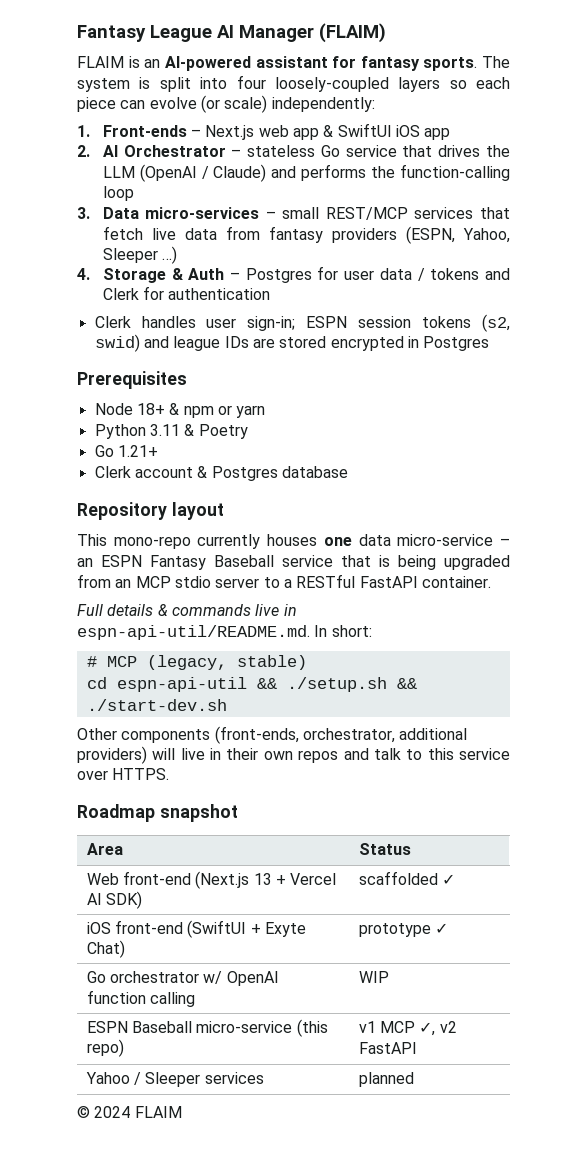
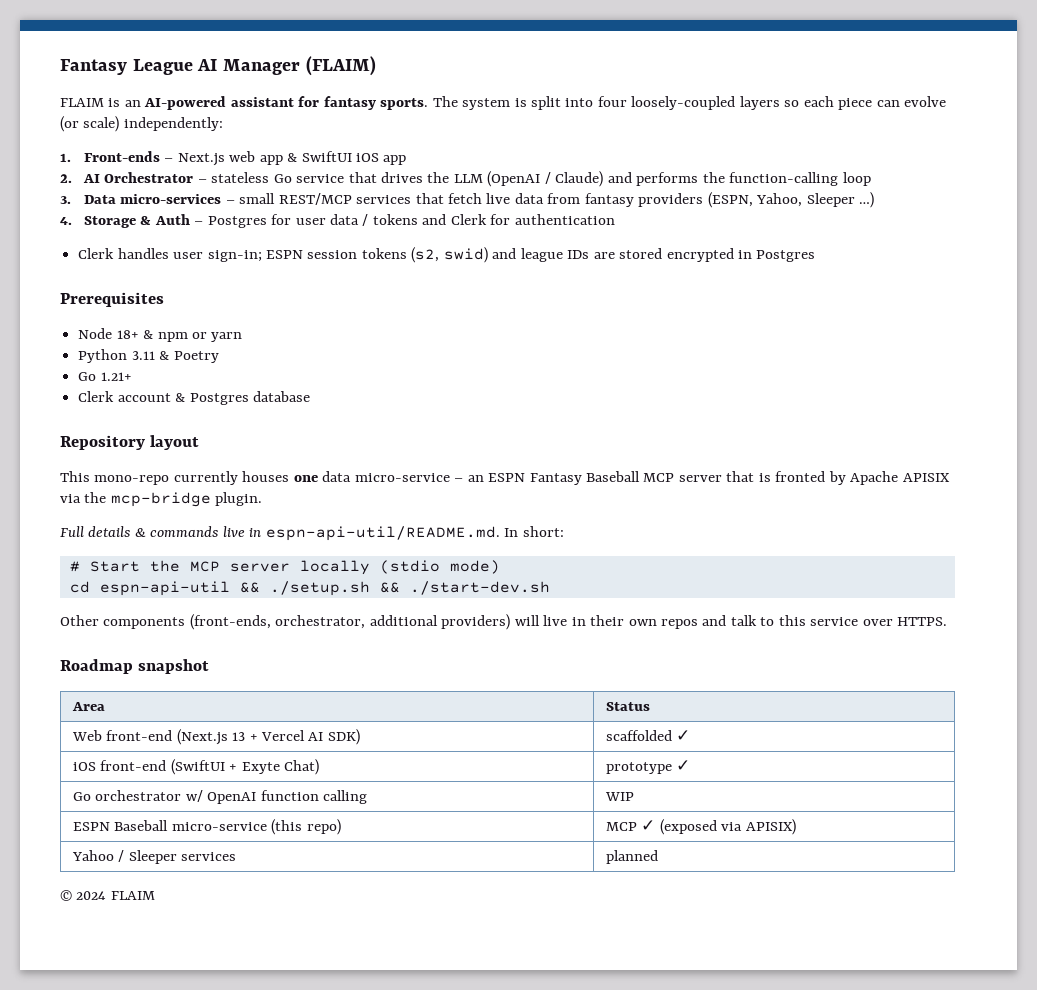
[282,555,510,570] [77,574,491,588] service that is being upgraded from an MCP stdio server to a RESTful FastAPI container. -> [643,471,950,485] [60,492,263,507] MCP server that is fronted by Apache APISIX via the mcp-bridge plugin.
[106,655,307,670] MCP (legacy, stable) -> [89,560,500,575] Start the MCP server locally (stdio mode)
[358,1021,457,1036] [358,1042,417,1054] v1 MCP ✓, v2 FastAPI -> [605,819,796,835] MCP ✓ (exposed via APISIX)

